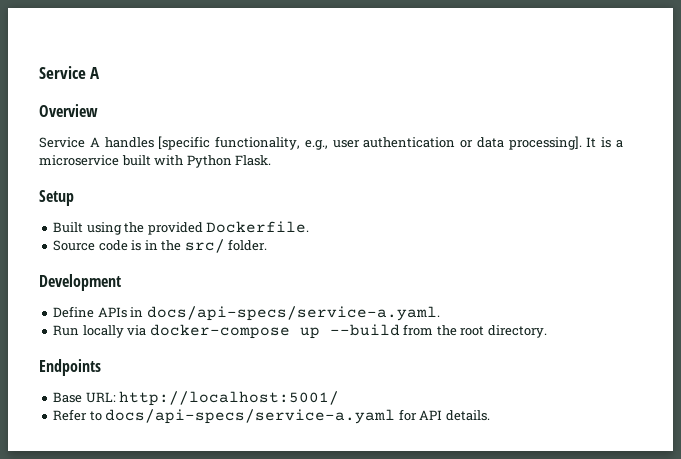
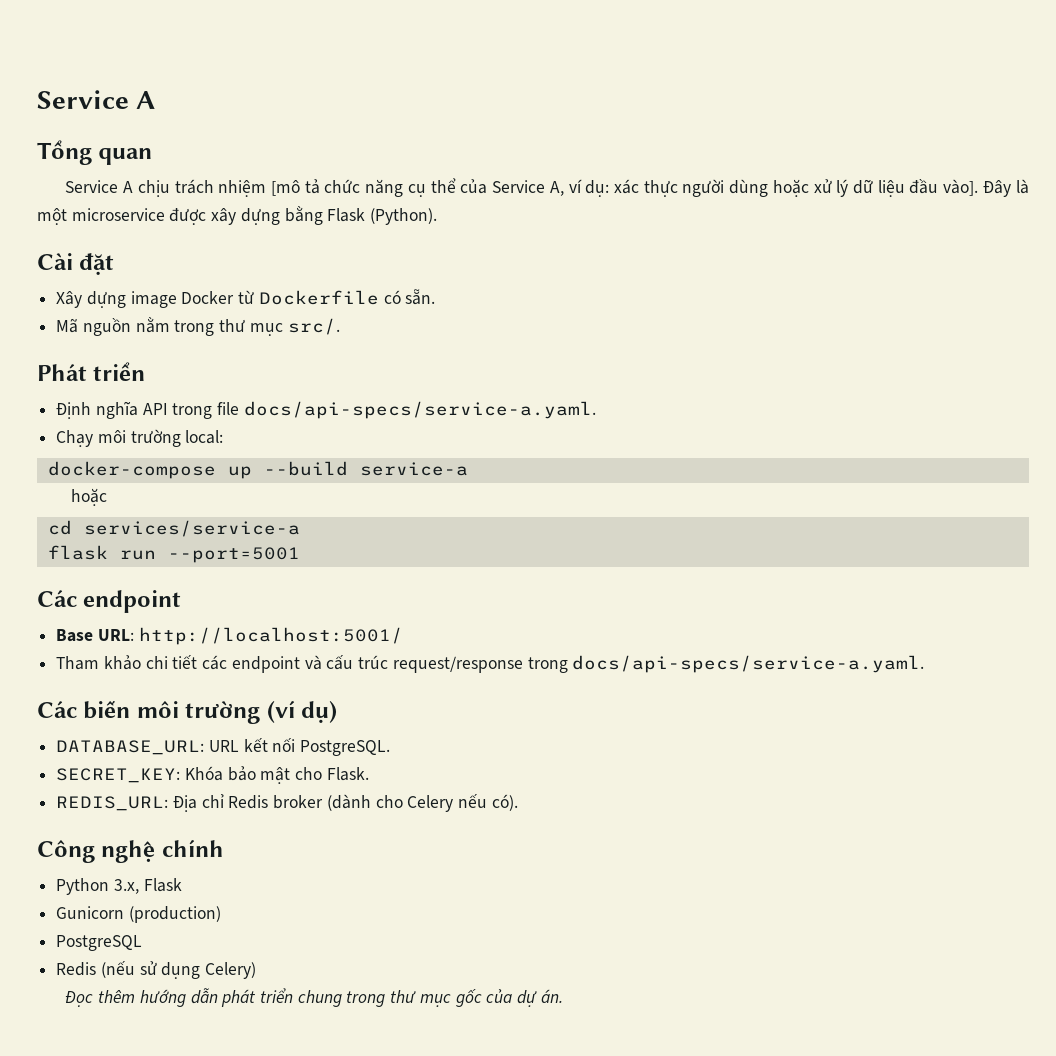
[39,104,98,117] [39,136,623,150] [39,155,272,168] [39,190,74,206] [53,221,310,235] [53,239,268,253] [39,274,121,291] [53,306,440,321] [53,324,547,339] [39,359,101,376] [53,391,340,406] [53,409,490,424] Overview // Service A handles [specific functionality, e.g., user authentication or data processing]. It is a microservice built with Python Flask. // Setup // Built using the provided Dockerfile. // Source code is in the src/ folder. // Development // Define APIs in docs/api-specs/service-a.yaml. // Run locally via docker-compose up --build from the root directory. // Endpoints // Base URL: http://localhost:5001/ // Refer to docs/api-specs/service-a.yaml for API details. -> [37,140,153,165] [65,178,1029,197] [37,206,438,225] [37,253,115,275] [56,289,436,308] [56,317,340,336] [37,362,146,381] [56,401,596,419] [56,429,224,447] [47,461,468,479] [70,488,107,506] [47,520,300,537] [47,545,300,563] [37,590,182,613] [56,627,403,645] [56,655,925,673] [37,701,338,724] [56,738,391,756] [56,766,369,784] [56,794,518,812] [37,840,224,863] [56,878,182,895] [56,906,221,923] [56,935,143,951] [56,961,257,979] [65,988,563,1007] Tổng quan // Service A chịu trách nhiệm [mô tả chức năng cụ thể của Service A, ví dụ: xác thực người dùng hoặc xử lý dữ liệu đầu vào]. Đây là một microservice được xây dựng bằng Flask (Python). // Cài đặt // Xây dựng image Docker từ Dockerfile có sẵn. // Mã nguồn nằm trong thư mục src/. // Phát triển // Định nghĩa API trong file docs/api-specs/service-a.yaml. // Chạy môi trường local: // docker-compose up --build service-a // hoặc // cd services/service-a // flask run --port=5001 // Các endpoint // Base URL: http://localhost:5001/ // Tham khảo chi tiết các endpoint và cấu trúc request/response trong docs/api-specs/service-a.yaml. // Các biến môi trường (ví dụ) // DATABASE_URL: URL kết nối PostgreSQL. // SECRET_KEY: Khóa bảo mật cho Flask. // REDIS_URL: Địa chỉ Redis broker (dành cho Celery nếu có). // Công nghệ chính // Python 3.x, Flask // Gunicorn (production) // PostgreSQL // Redis (nếu sử dụng Celery) // Đọc thêm hướng dẫn phát triển chung trong thư mục gốc của dự án.

